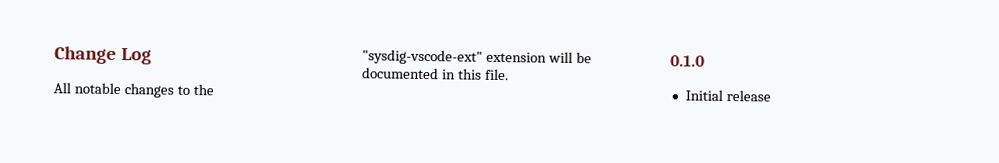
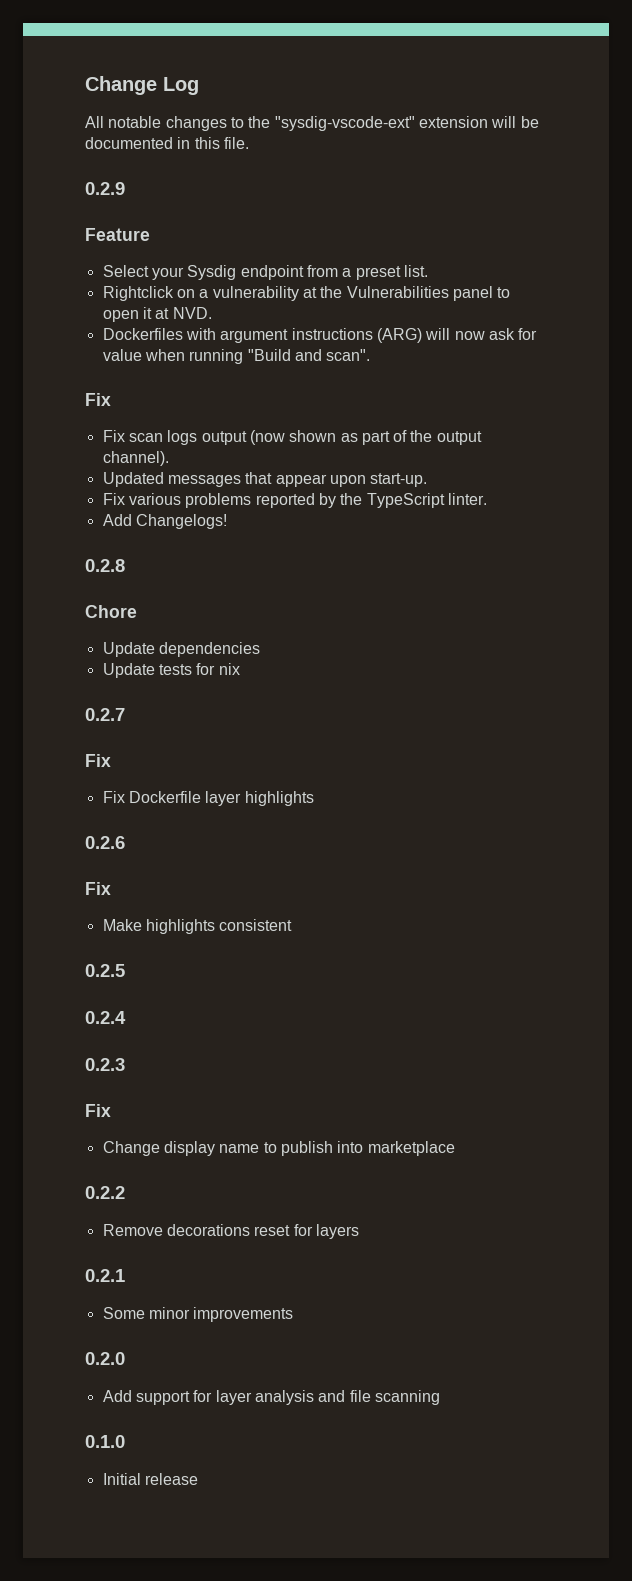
(509, 74) none -> [85,182,125,195] [85,228,150,241] [102,265,428,280] [102,286,511,301] [102,307,212,322] [102,328,538,343] [102,349,371,364] [85,393,111,406] [102,430,482,445] [102,451,169,466] [102,472,428,487] [102,493,487,508] [102,514,227,529] [85,559,125,572] [85,605,137,618] [102,642,260,657] [102,663,240,678] [85,708,125,721] [85,754,111,767] [102,791,314,806] [85,836,125,849] [85,882,111,895] [102,919,293,934] [85,964,125,977] [85,1011,126,1024] [85,1058,125,1071] [85,1104,111,1117] [102,1141,455,1156] [85,1186,125,1199] [102,1224,359,1239] [85,1269,125,1282] [102,1307,294,1322] [85,1352,125,1365] [102,1390,440,1405] // 0.2.9 // Feature // Select your Sysdig endpoint from a preset list. // Rightclick on a vulnerability at the Vulnerabilities panel to open it at NVD. // Dockerfiles with argument instructions (ARG) will now ask for value when running "Build and scan". // Fix // Fix scan logs output (now shown as part of the output channel). // Updated messages that appear upon start-up. // Fix various problems reported by the TypeScript linter. // Add Changelogs! // 0.2.8 // Chore // Update dependencies // Update tests for nix // 0.2.7 // Fix // Fix Dockerfile layer highlights // 0.2.6 // Fix // Make highlights consistent // 0.2.5 // 0.2.4 // 0.2.3 // Fix // Change display name to publish into marketplace // 0.2.2 // Remove decorations reset for layers // 0.2.1 // Some minor improvements // 0.2.0 // Add support for layer analysis and file scanning

